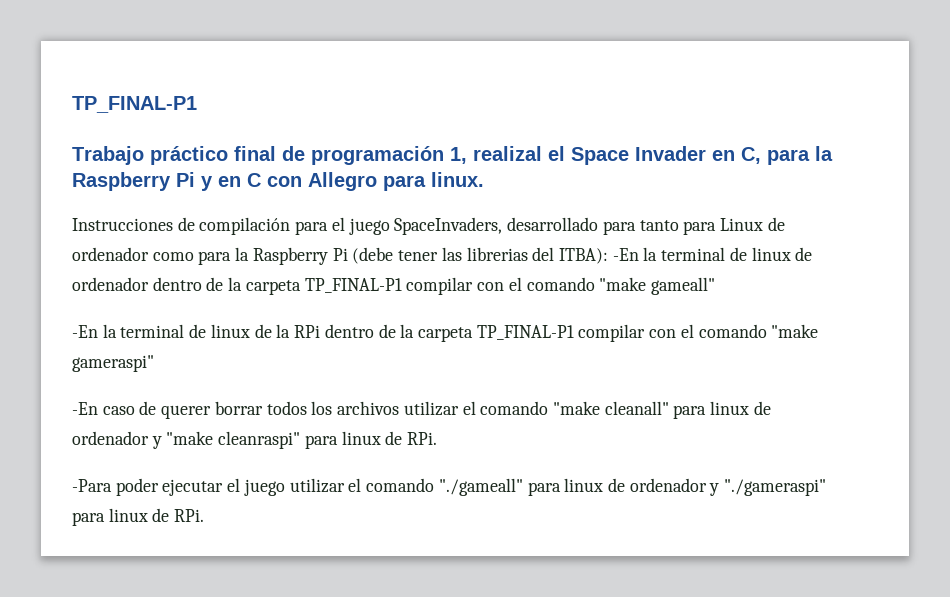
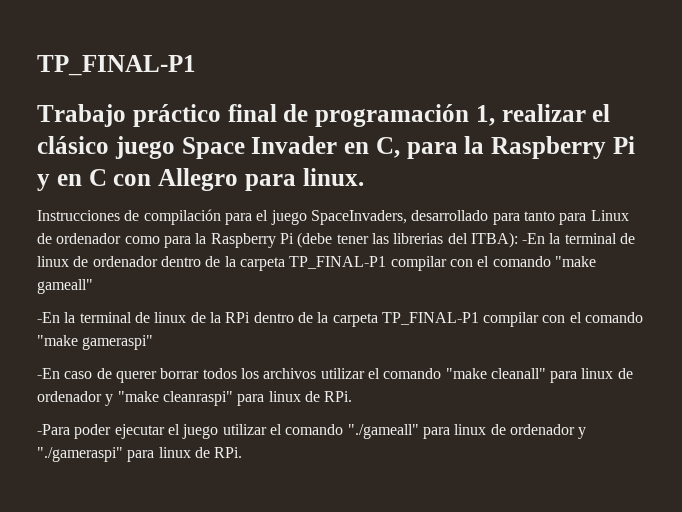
[473,146,565,161] realizal el -> [501,104,611,122] [37,136,175,159] realizar el clásico juego

